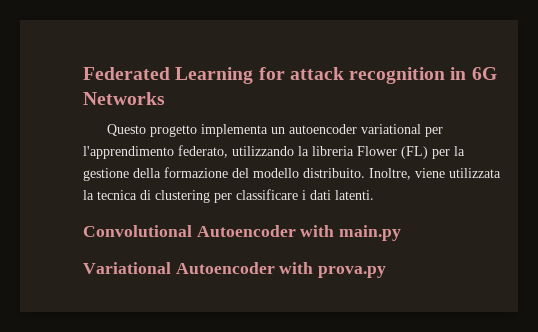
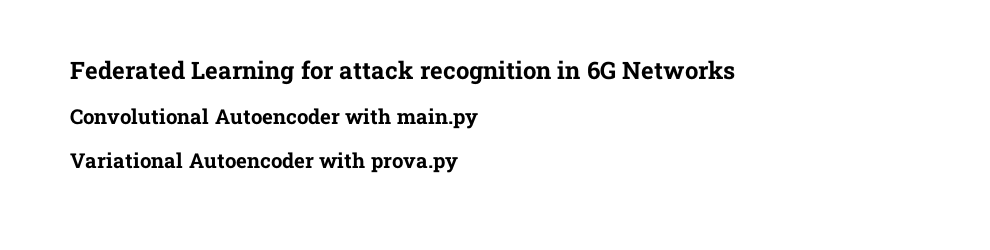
[106,124,443,137] [83,145,465,159] [83,167,501,181] [83,189,374,203] // Questo progetto implementa un autoencoder variational per l'apprendimento federato, utilizzando la libreria Flower (FL) per la gestione della formazione del modello distribuito. Inoltre, viene utilizzata la tecnica di clustering per classificare i dati latenti. -> (736, 70) none

